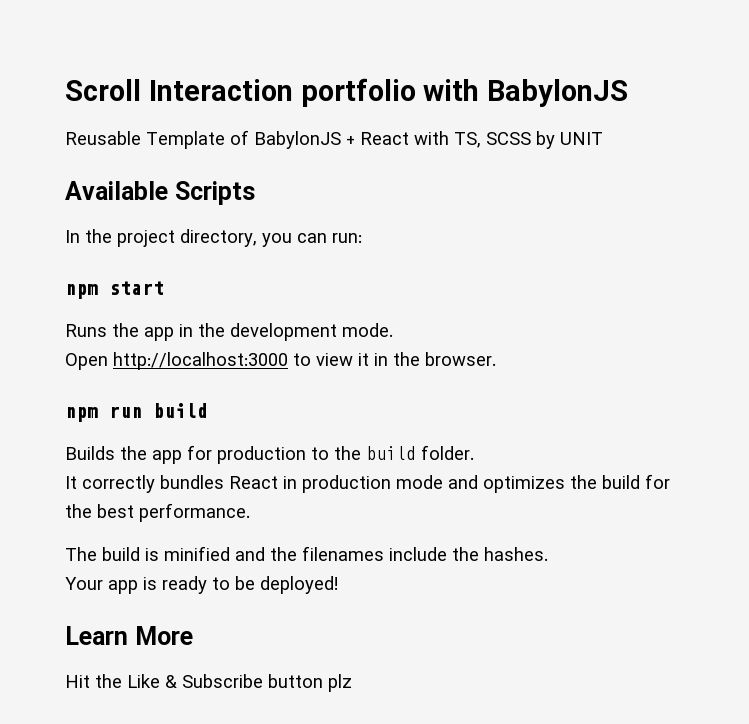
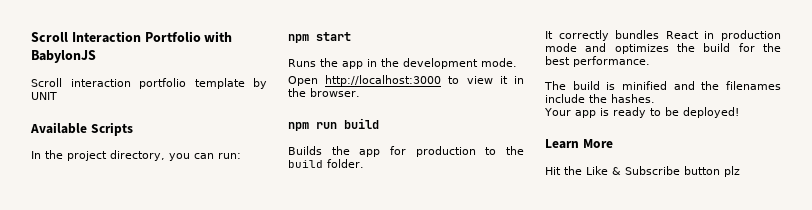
[300,78,416,107] portfolio -> [144,31,201,42] Portfolio
[65,130,531,149] Reusable Template of BabylonJS + React with TS, SCSS -> [31,78,245,89] Scroll interaction portfolio template

